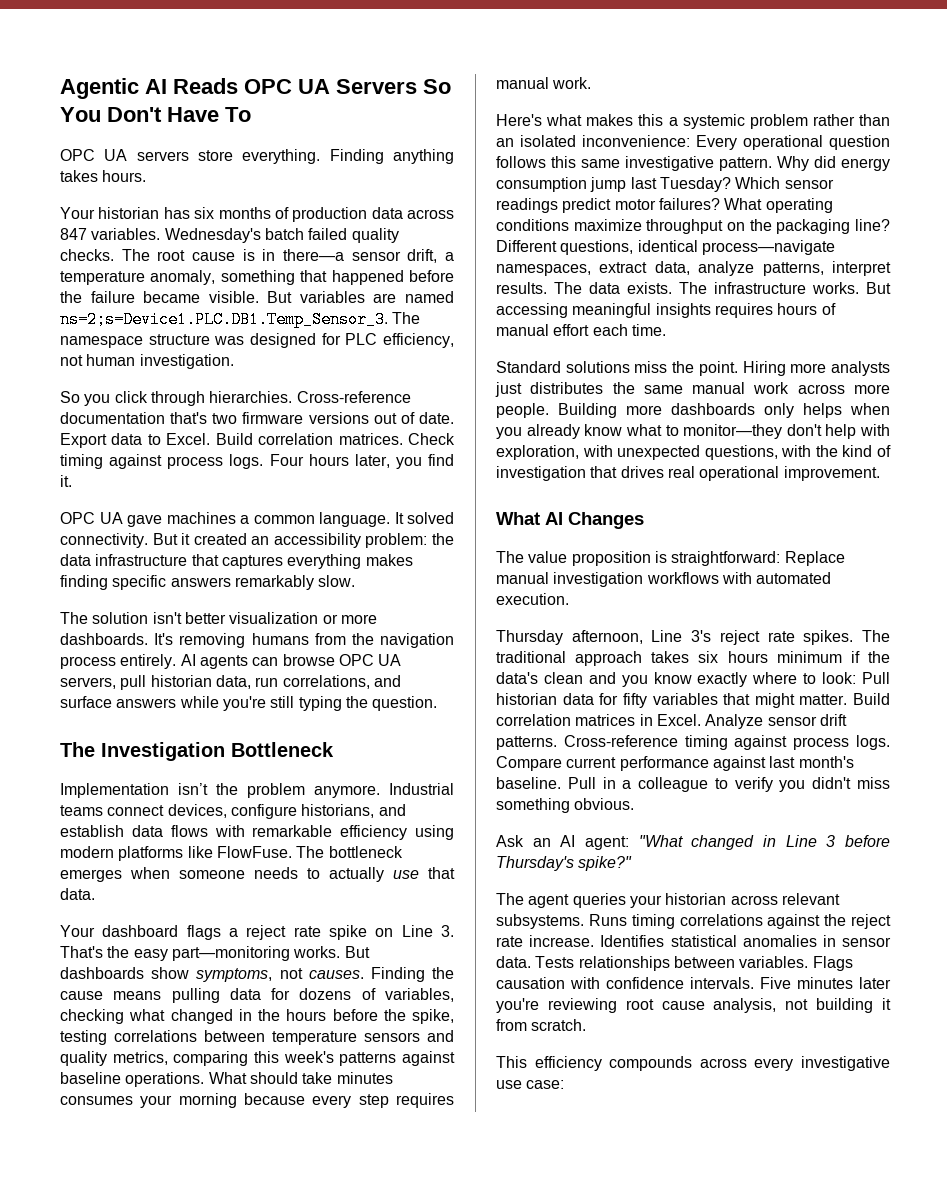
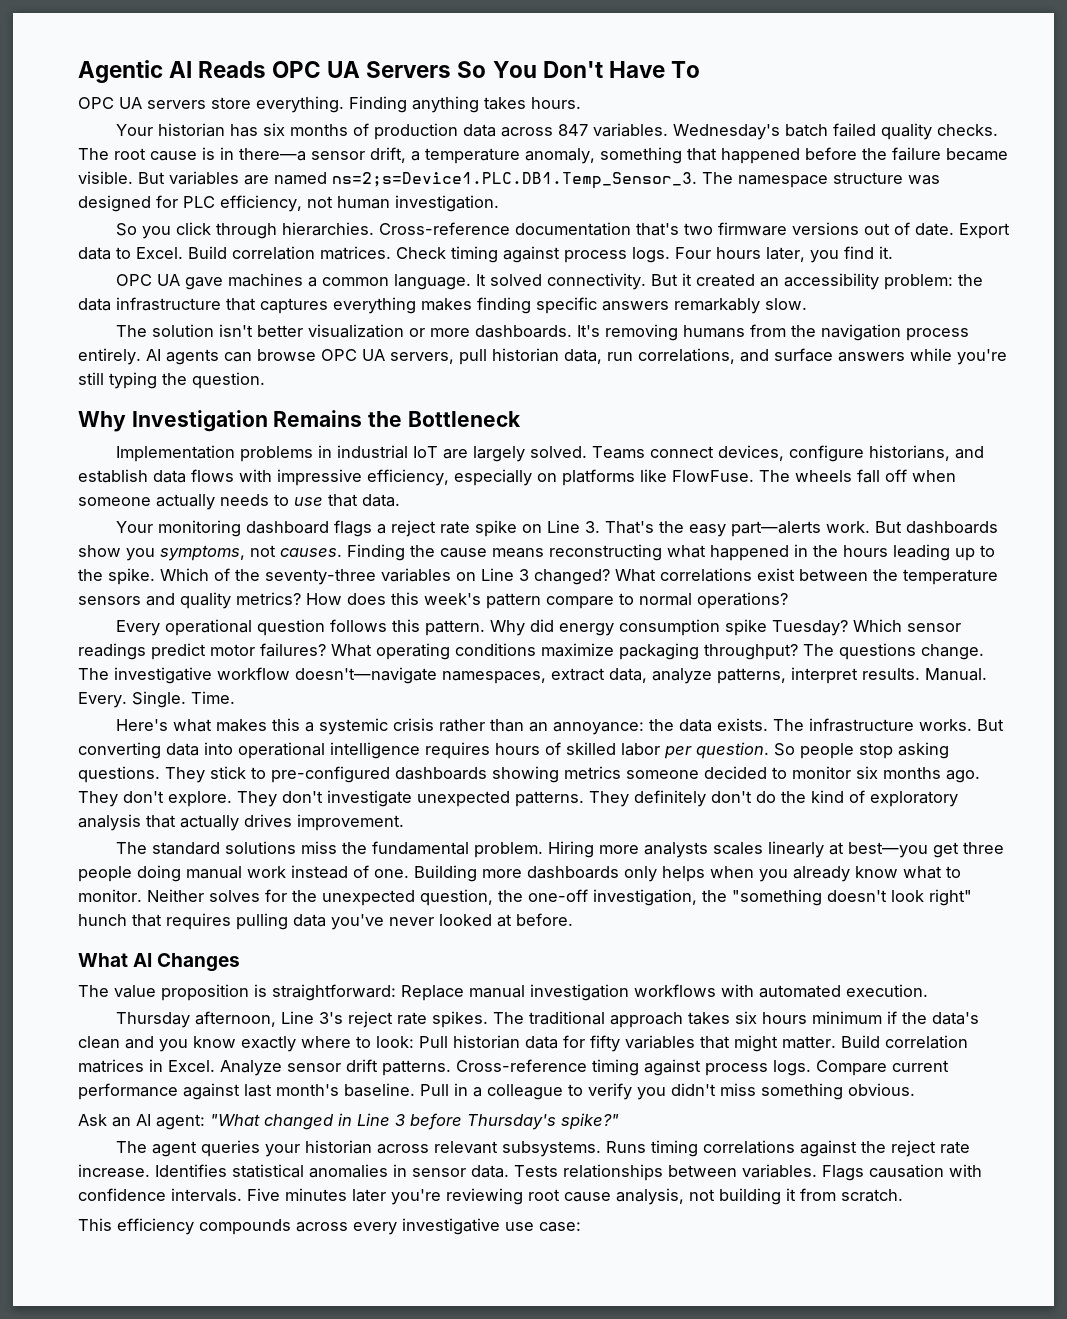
[60,742,334,761] [60,783,454,798] [60,805,103,816] The Investigation Bottleneck // Implementation isn’t the problem anymore. Industrial teams -> [78,410,521,432] [116,445,646,462] Why Investigation Remains the Bottleneck // Implementation problems in industrial IoT are largely solved. Teams
[252,825,454,840] [60,846,114,858] remarkable efficiency using modern -> [277,469,557,486] impressive efficiency, especially on
[328,846,403,858] [60,869,122,882] bottleneck emerges -> [795,469,907,483] wheels fall off
(245, 874) none -> [156,494,215,510] actually
[329,867,384,882] actually -> (289, 500) none
(95, 931) none -> [158,520,242,537] monitoring
[171,946,341,961] part—monitoring works. -> [731,521,871,537] part—alerts work.
(190, 973) none -> [126,548,155,561] you
[171,988,454,1003] [60,1009,454,1024] [60,1030,454,1045] [60,1051,455,1066] [60,1072,393,1087] [60,1093,454,1108] [496,77,592,89] [496,114,890,129] [496,135,690,147] pulling data for dozens of variables, checking what changed in the hours before the spike, testing correlations between temperature sensors and quality metrics, comparing this week's patterns against baseline operations. What should take minutes consumes your morning because every step requires manual work. // Here's what makes this a systemic problem rather than an isolated inconvenience: -> [549,544,995,561] [78,568,998,585] [78,592,788,609] reconstructing what happened in the hours leading up to the spike. Which of the seventy-three variables on Line 3 changed? What correlations exist between the temperature sensors and quality metrics? How does this week's pattern compare to normal operations? //
[581,156,714,171] same investigative -> (421, 625) none
[590,177,657,192] jump last -> [725,619,768,636] spike
[646,219,891,234] [496,240,835,255] throughput on the packaging line? Different questions, identical process—navigate -> [619,643,984,660] [78,667,437,684] packaging throughput? The questions change. The investigative workflow doesn't—navigate
[554,282,582,294] The -> [925,668,987,681] [78,691,235,708] [116,718,675,735] Manual. Every. Single. Time. // Here's what makes this a systemic crisis rather than an annoyance: the
[496,303,836,318] [496,324,666,336] [496,361,561,373] accessing meaningful insights requires hours of manual effort each time. // Standard -> [78,742,949,759] [78,766,980,783] [78,790,958,807] [78,814,404,831] [116,842,221,855] converting data into operational intelligence requires hours of skilled labor per question. So people stop asking questions. They stick to pre-configured dashboards showing metrics someone decided to monitor six months ago. They don't explore. They don't investigate unexpected patterns. They definitely don't do the kind of exploratory analysis that actually drives improvement. // The standard
[698,361,738,376] point. -> [372,841,544,858] fundamental problem.
[495,382,890,397] [496,403,549,418] just distributes the same manual work across more people. -> [713,841,1005,858] [78,865,409,882] scales linearly at best—you get three people doing manual work instead of one.
[683,424,890,439] [496,445,891,460] [496,466,880,481] monitor—they don't help with exploration, with unexpected questions, with the kind of investigation that drives real operational improvement. -> [78,889,972,906] [78,913,573,930] monitor. Neither solves for the unexpected question, the one-off investigation, the "something doesn't look right" hunch that requires pulling data you've never looked at before.

